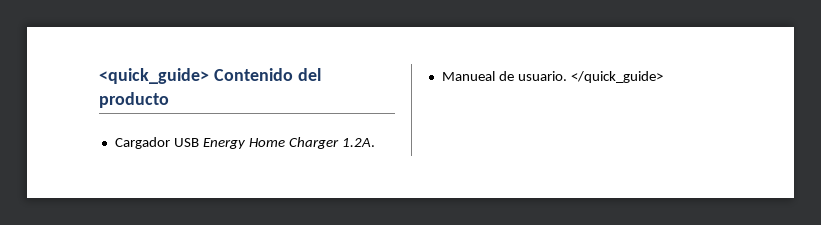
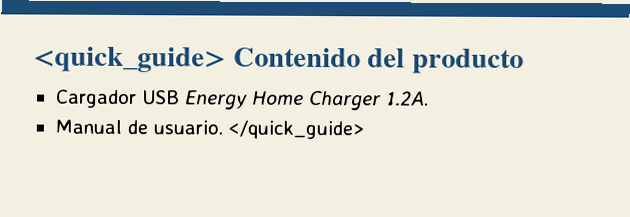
[441,71,495,81] Manueal -> [54,119,122,134] Manual

